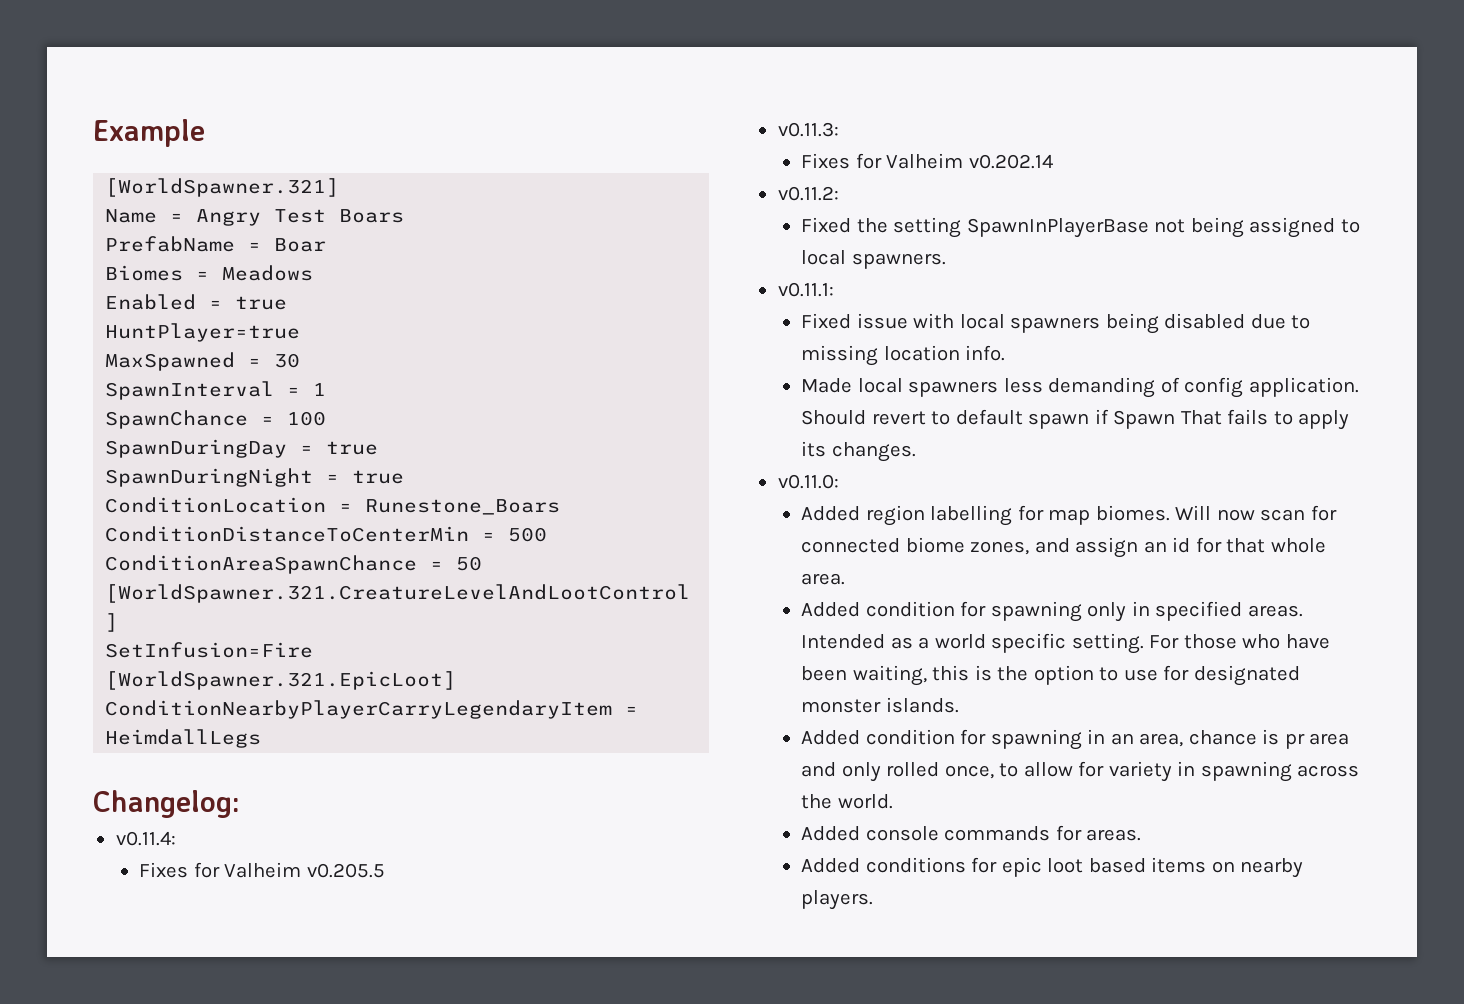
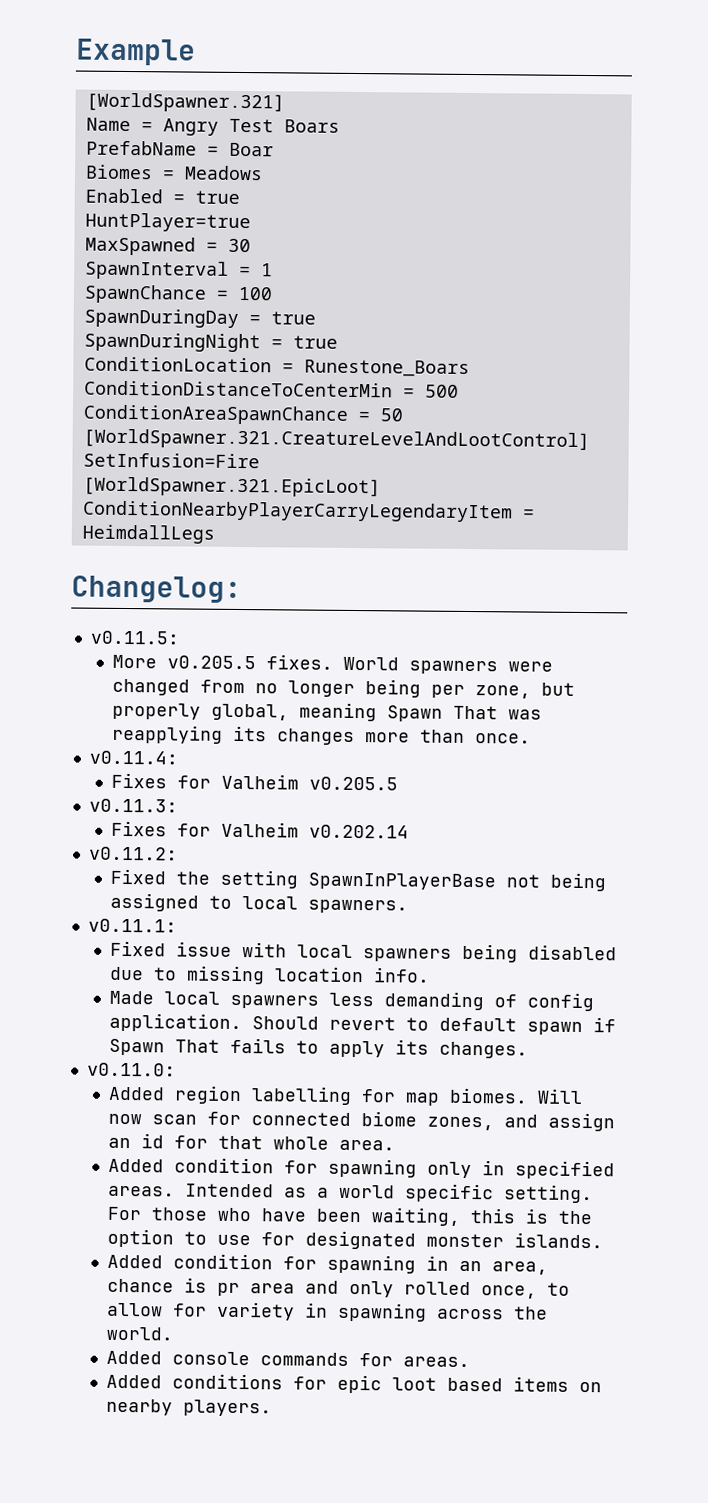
(240, 804) none -> [89,630,180,645] [112,654,554,675] [112,678,576,699] [112,702,543,722] [112,724,532,746] // v0.11.5: // More v0.205.5 fixes. World spawners were changed from no longer being per zone, but properly global, meaning Spawn That was reapplying its changes more than once.

